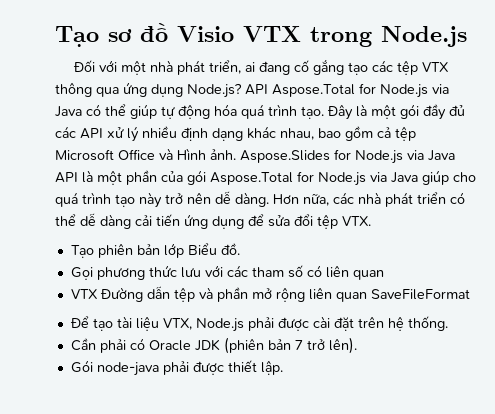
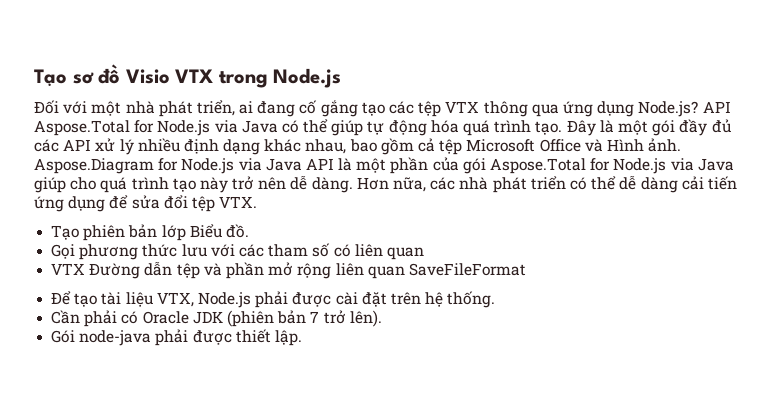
[240,150,330,163] Aspose.Slides -> [34,158,154,174] Aspose.Diagram

